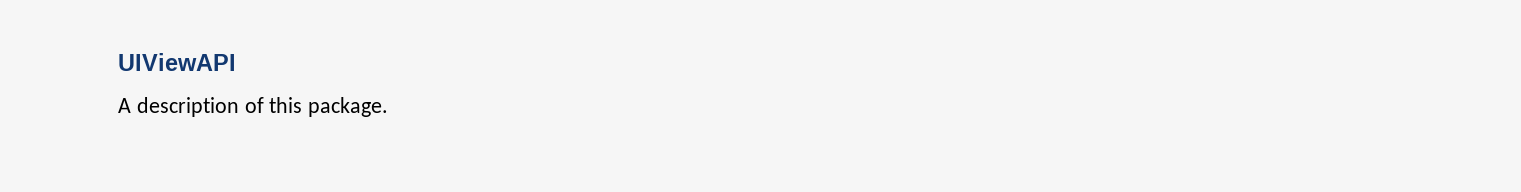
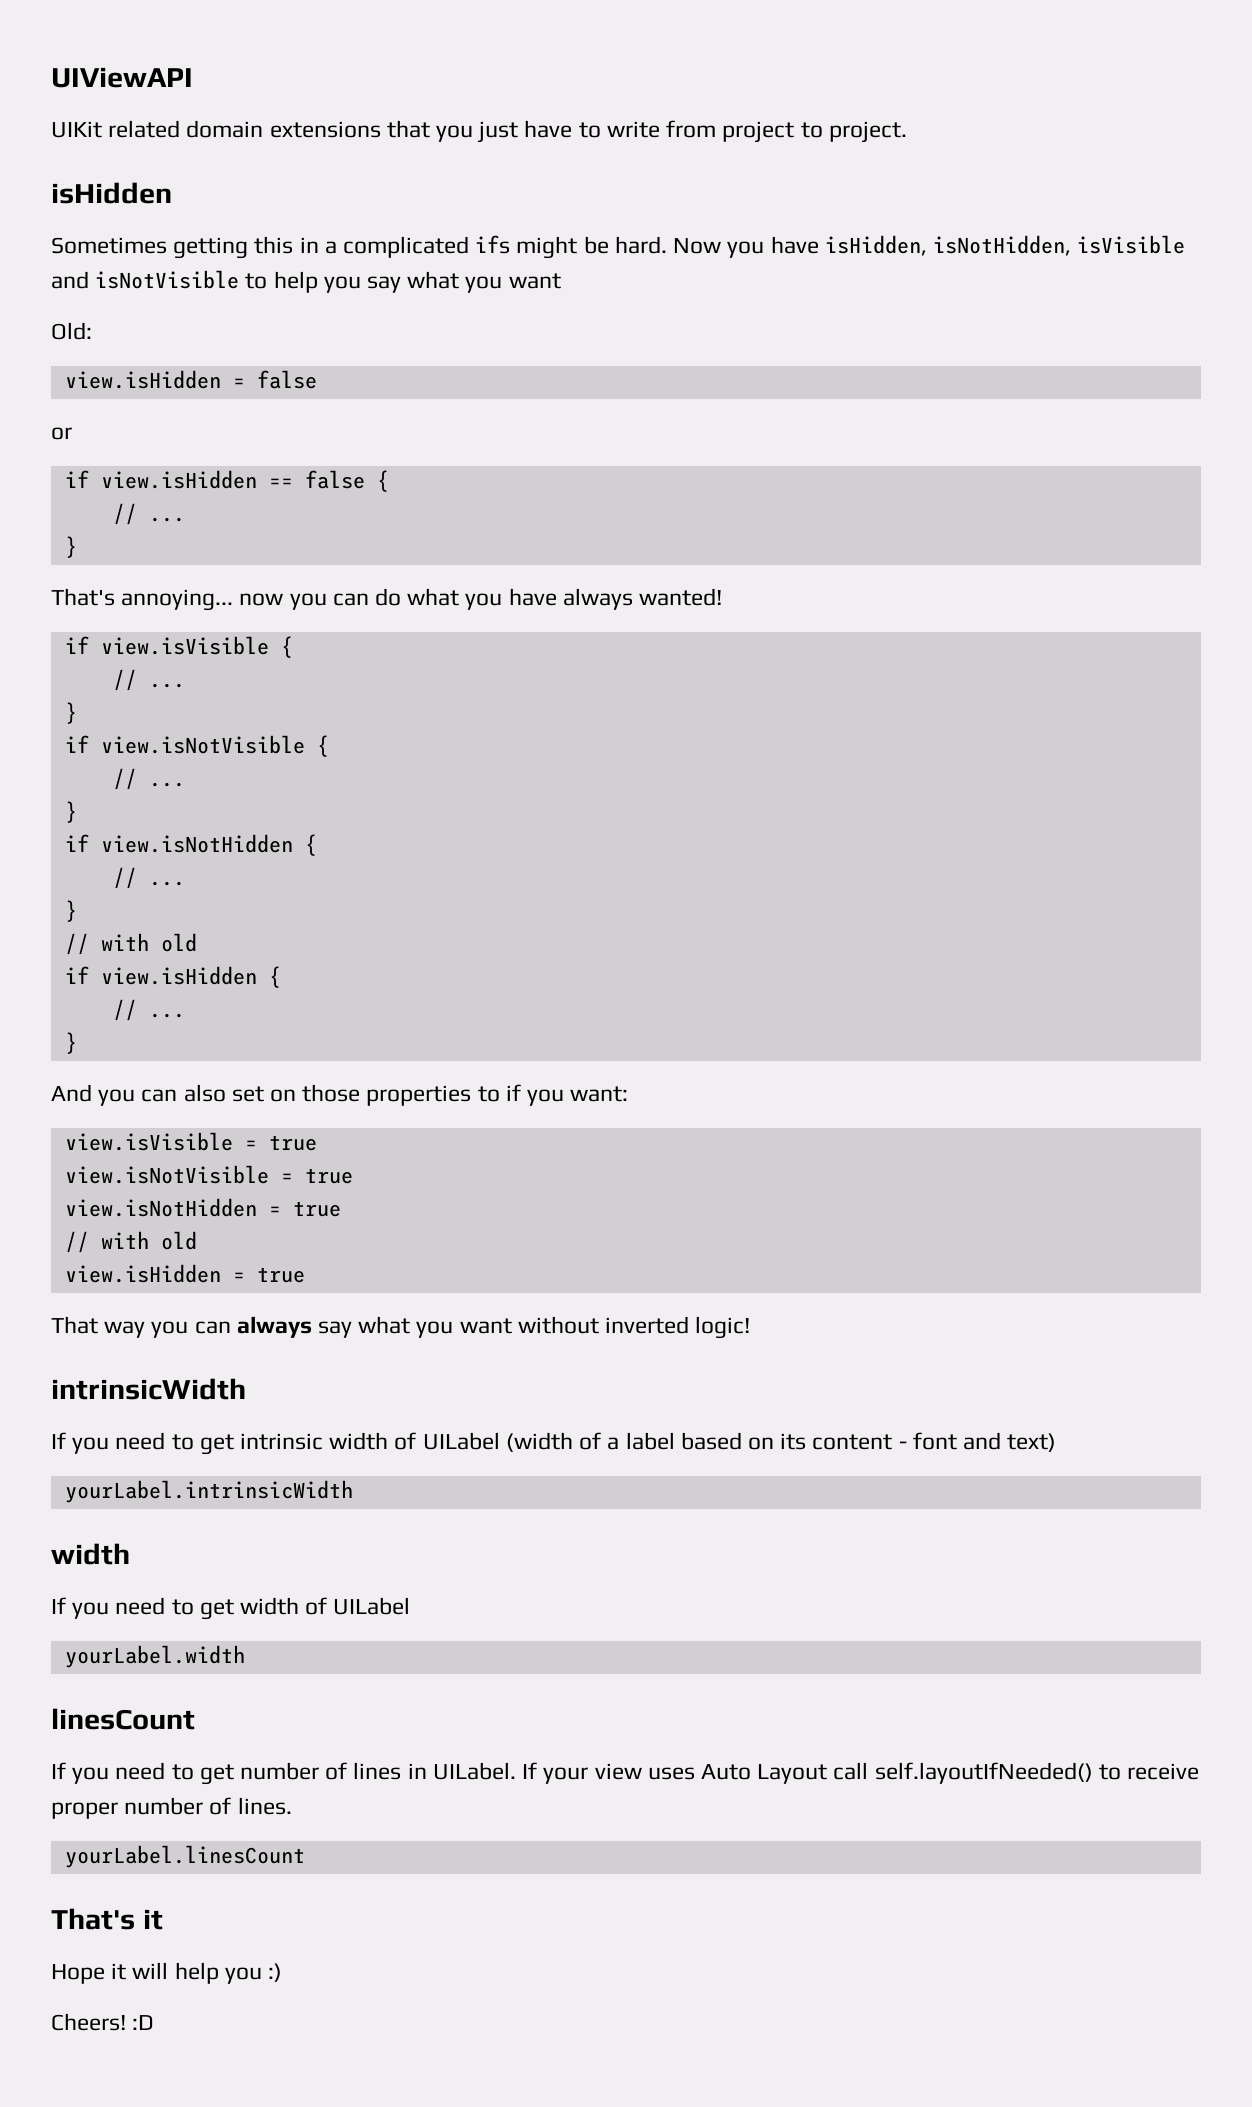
[118,97,389,117] A description of this package. -> [51,120,907,143] [51,182,172,204] [51,235,1186,259] [51,270,561,293] [51,322,92,340] [64,370,317,389] [51,427,72,440] [64,470,389,492] [112,503,185,525] [64,536,77,558] [51,588,723,611] [64,636,293,658] [112,669,185,691] [64,702,77,724] [64,735,329,757] [112,768,185,790] [64,801,77,823] [64,834,317,856] [112,867,185,889] [64,900,77,922] [64,933,197,955] [64,966,281,988] [112,999,185,1021] [64,1032,77,1054] [51,1084,629,1106] [64,1132,317,1151] [64,1165,353,1184] [64,1198,341,1217] [64,1231,197,1253] [64,1264,305,1283] [51,1316,751,1339] [51,1378,246,1400] [51,1432,1057,1455] [64,1480,353,1503] [51,1543,130,1565] [51,1597,411,1620] [64,1645,245,1668] [51,1708,195,1730] [51,1762,1199,1785] [51,1797,292,1819] [64,1845,305,1868] [51,1908,163,1930] [51,1962,283,1984] [51,2013,155,2031] UIKit related domain extensions that you just have to write from project to project. // isHidden // Sometimes getting this in a complicated ifs might be hard. Now you have isHidden, isNotHidden, isVisible and isNotVisible to help you say what you want // Old: // view.isHidden = false // or // if view.isHidden == false { // // ... // } // That's annoying... now you can do what you have always wanted! // if view.isVisible { // // ... // } // if view.isNotVisible { // // ... // } // if view.isNotHidden { // // ... // } // // with old // if view.isHidden { // // ... // } // And you can also set on those properties to if you want: // view.isVisible = true // view.isNotVisible = true // view.isNotHidden = true // // with old // view.isHidden = true // That way you can always say what you want without inverted logic! // intrinsicWidth // If you need to get intrinsic width of UILabel (width of a label based on its content - font and text) // yourLabel.intrinsicWidth // width // If you need to get width of UILabel // yourLabel.width // linesCount // If you need to get number of lines in UILabel. If your view uses Auto Layout call self.layoutIfNeeded() to receive proper number of lines. // yourLabel.linesCount // That's it // Hope it will help you :) // Cheers! :D

